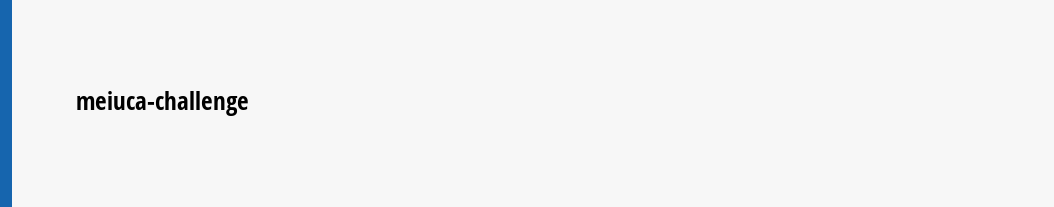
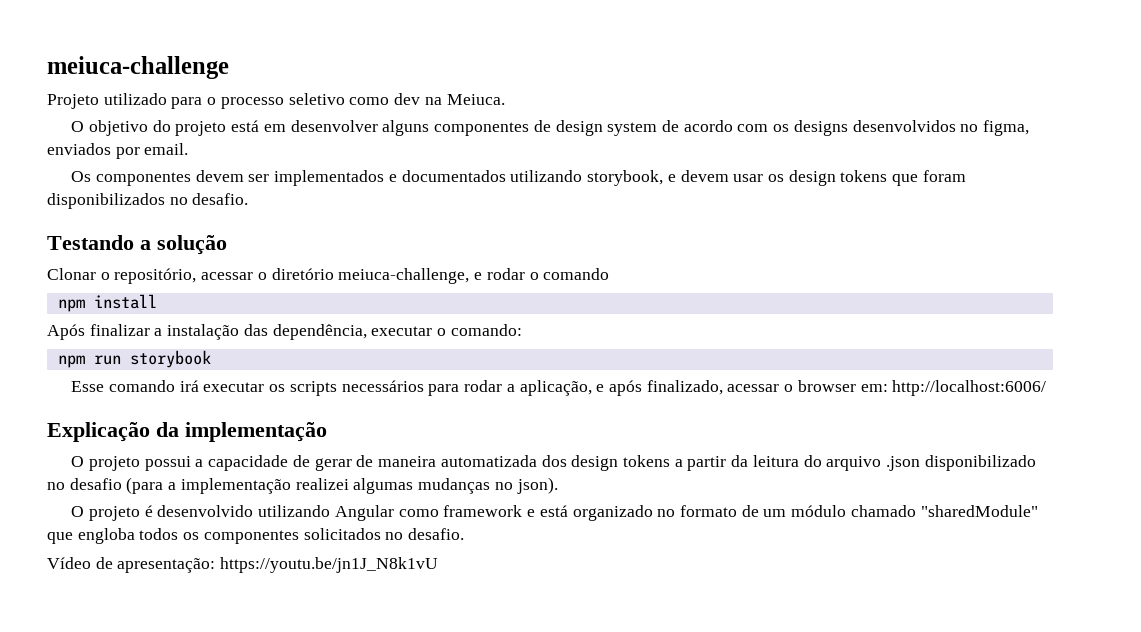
(249, 103) none -> [47,93,505,109] [71,120,1030,136] [47,143,189,159] [71,170,966,186] [47,193,249,209] [47,235,227,255] [47,268,610,284] [57,294,157,312] [47,324,522,340] [57,350,211,368] [71,380,1047,396] [47,422,327,442] [71,455,1036,471] [47,477,558,494] [71,505,1038,521] [47,528,465,544] [47,557,439,573] // Projeto utilizado para o processo seletivo como dev na Meiuca. // O objetivo do projeto está em desenvolver alguns componentes de design system de acordo com os designs desenvolvidos no figma, enviados por email. // Os componentes devem ser implementados e documentados utilizando storybook, e devem usar os design tokens que foram disponibilizados no desafio. // Testando a solução // Clonar o repositório, acessar o diretório meiuca-challenge, e rodar o comando // npm install // Após finalizar a instalação das dependência, executar o comando: // npm run storybook // Esse comando irá executar os scripts necessários para rodar a aplicação, e após finalizado, acessar o browser em: http://localhost:6006/ // Explicação da implementação // O projeto possui a capacidade de gerar de maneira automatizada dos design tokens a partir da leitura do arquivo .json disponibilizado no desafio (para a implementação realizei algumas mudanças no json). // O projeto é desenvolvido utilizando Angular como framework e está organizado no formato de um módulo chamado "sharedModule" que engloba todos os componentes solicitados no desafio. // Vídeo de apresentação: https://youtu.be/jn1J_N8k1vU

